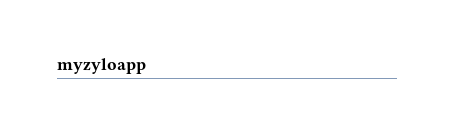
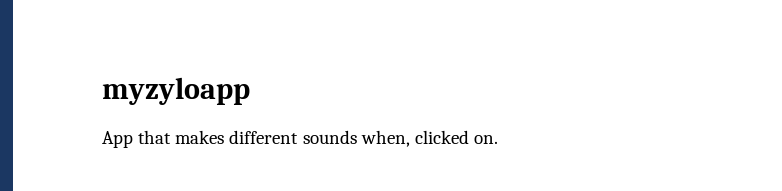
(146, 66) none -> [102,130,498,148] // App that makes different sounds when, clicked on.

